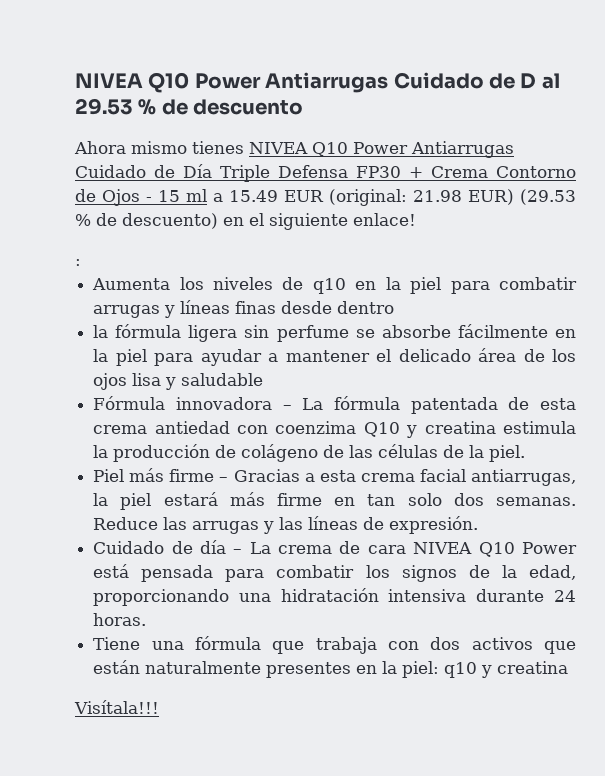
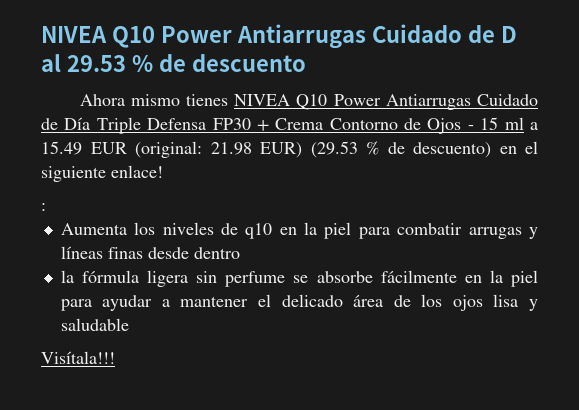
[93,396,576,414] [93,421,576,438] [93,444,526,462] [93,468,576,486] [93,492,577,510] [93,516,479,534] [93,540,577,557] [93,564,576,582] [93,588,576,606] [93,613,147,626] [93,636,576,654] [93,660,569,678] // Fórmula innovadora – La fórmula patentada de esta crema antiedad con coenzima Q10 y creatina estimula la producción de colágeno de las células de la piel. // Piel más firme – Gracias a esta crema facial antiarrugas, la piel estará más firme en tan solo dos semanas. Reduce las arrugas y las líneas de expresión. // Cuidado de día – La crema de cara NIVEA Q10 Power está pensada para combatir los signos de la edad, proporcionando una hidratación intensiva durante 24 horas. // Tiene una fórmula que trabaja con dos activos que están naturalmente presentes en la piel: q10 y creatina -> (129, 324) none

